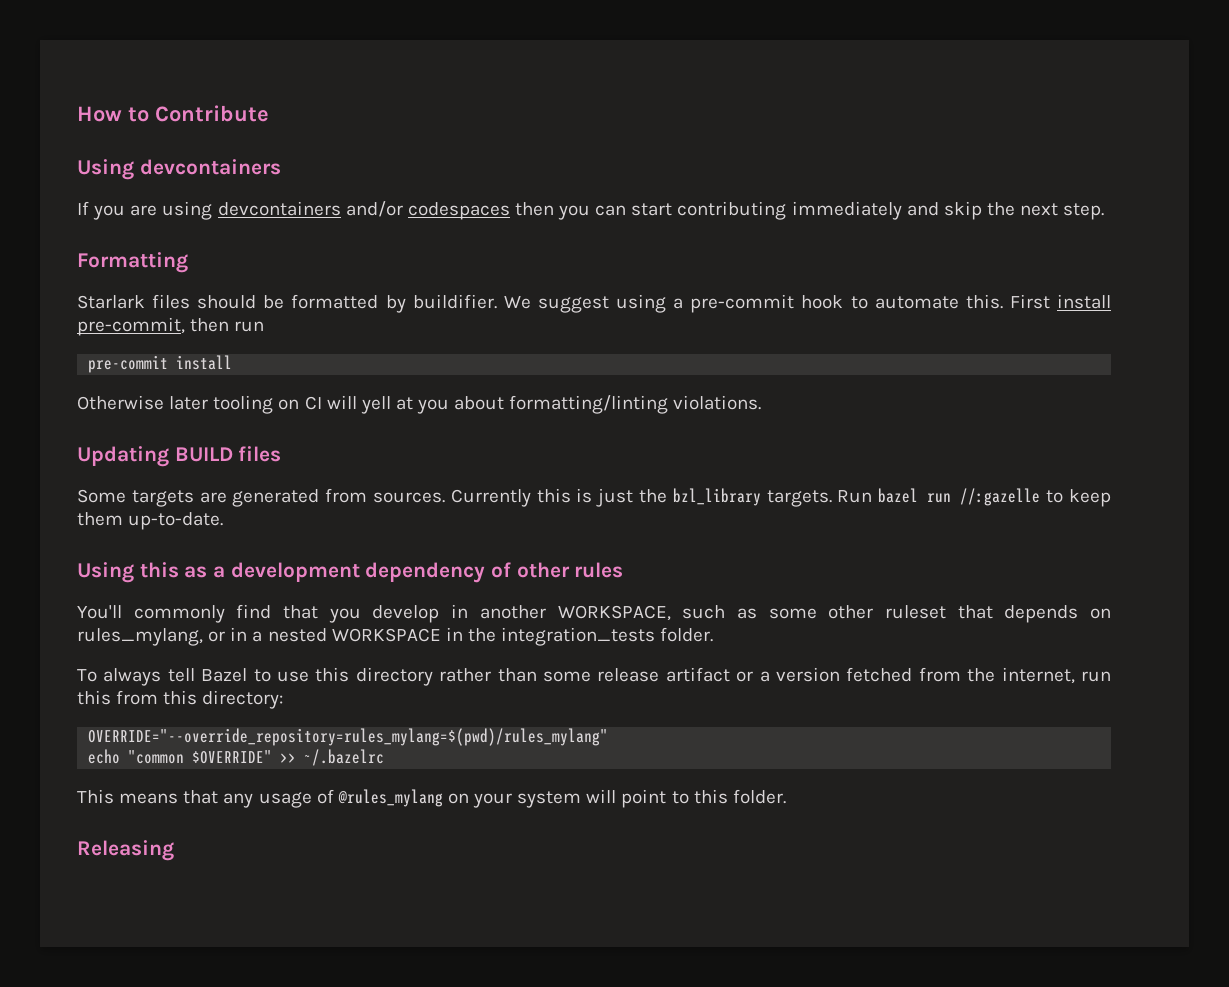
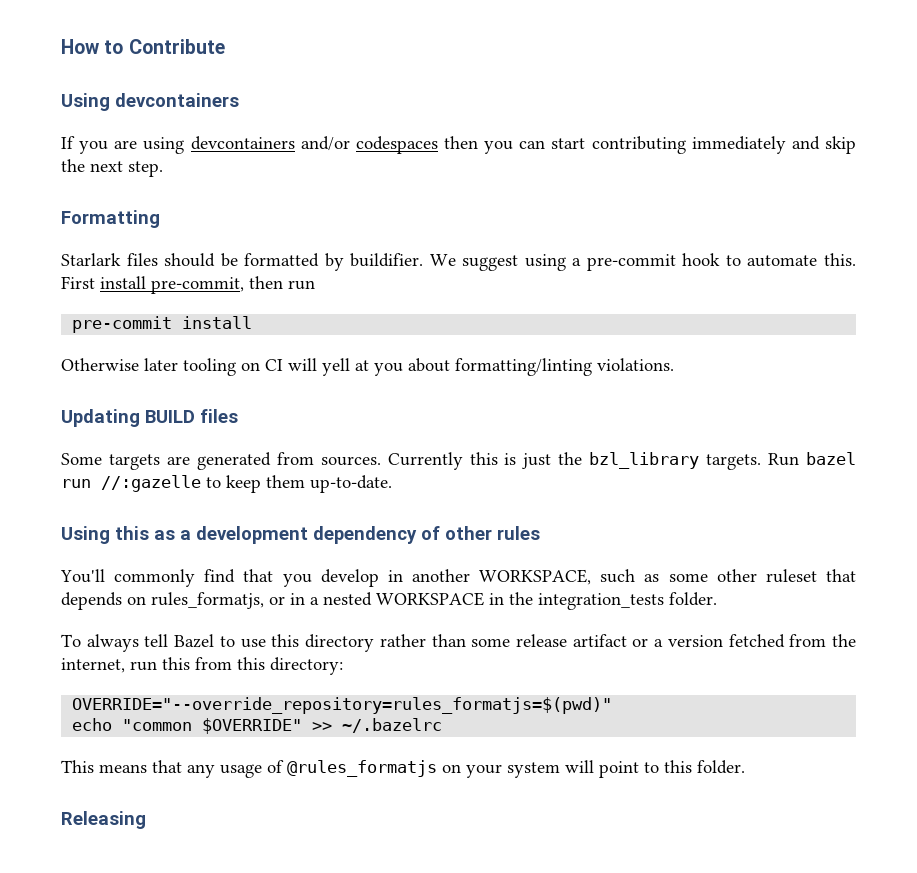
[77,628,203,646] rules_mylang, -> [151,592,264,609] rules_formatjs,
[88,728,609,746] OVERRIDE="--override_repository=rules_mylang=$(pwd)/rules_mylang" -> [72,697,613,714] OVERRIDE="--override_repository=rules_formatjs=$(pwd)"
[337,789,443,807] @rules_mylang -> [287,760,437,777] @rules_formatjs

